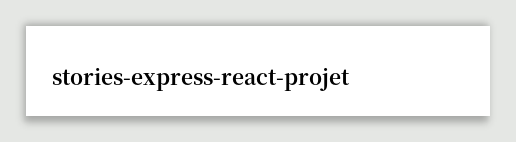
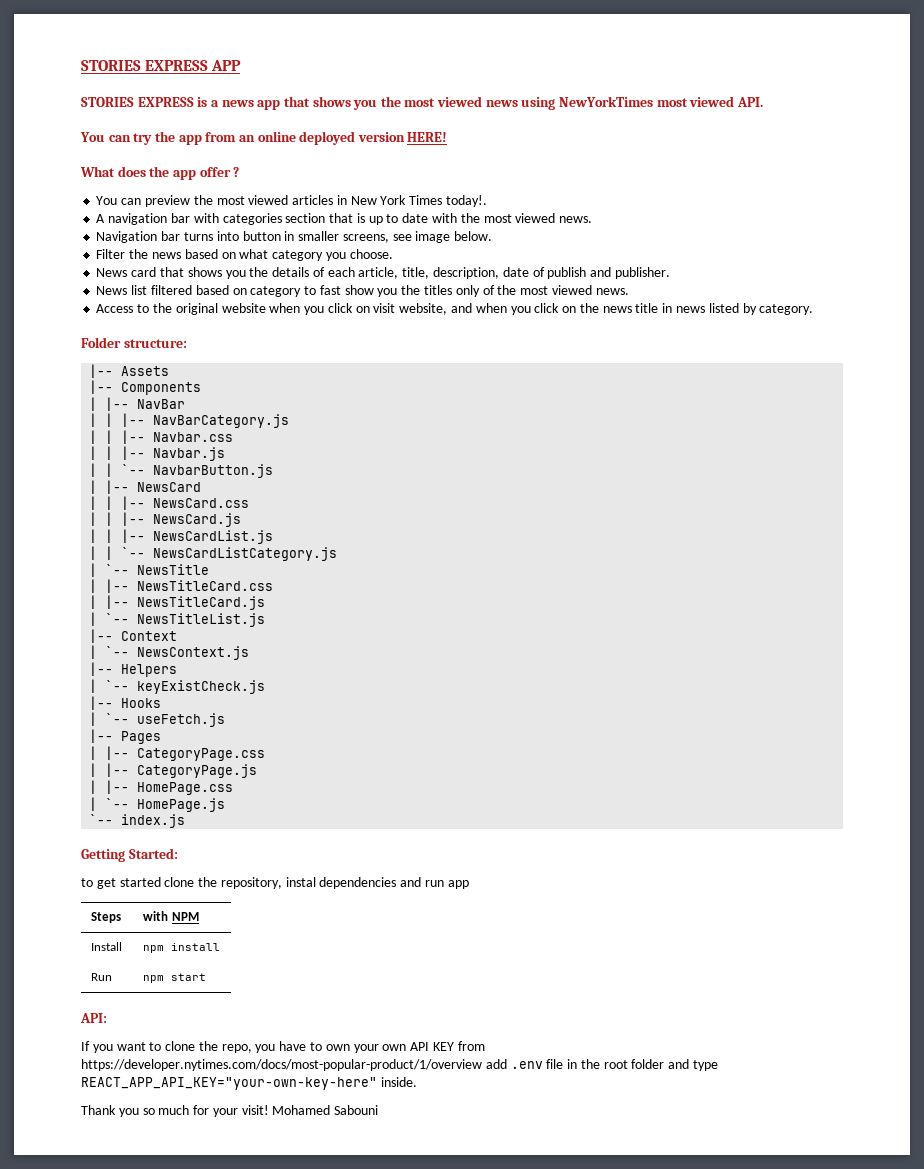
[52,67,350,91] stories-express-react-projet -> [81,60,242,71] [81,96,763,110] [80,131,448,145] [80,166,240,180] [96,195,487,207] [96,213,593,225] [96,231,493,243] [96,249,393,261] [96,267,670,279] [96,285,629,297] [96,303,814,315] [81,337,187,348] [89,364,170,378] [89,380,202,395] [89,397,186,411] [89,413,290,428] [89,430,234,444] [89,446,226,461] [89,463,274,478] [89,480,202,494] [89,496,250,510] [89,512,242,527] [89,529,274,544] [89,546,338,561] [89,563,210,577] [89,579,274,593] [89,595,266,610] [89,612,266,627] [89,629,178,643] [89,645,250,660] [89,662,178,677] [89,679,266,694] [89,696,162,710] [89,712,226,727] [89,729,162,744] [89,746,266,761] [89,763,258,778] [89,780,234,795] [89,797,226,812] [89,814,186,828] [81,848,178,862] [81,877,469,889] [91,912,122,923] [143,911,199,921] [91,942,123,951] [143,943,221,953] [91,973,113,981] [143,973,207,983] [80,1013,107,1023] [81,1041,485,1053] [81,1059,719,1071] [81,1077,417,1090] [81,1105,379,1117] STORIES EXPRESS APP // STORIES EXPRESS is a news app that shows you the most viewed news using NewYorkTimes most viewed API. // You can try the app from an online deployed version HERE! // What does the app offer ? // You can preview the most viewed articles in New York Times today!. // A navigation bar with categories section that is up to date with the most viewed news. // Navigation bar turns into button in smaller screens, see image below. // Filter the news based on what category you choose. // News card that shows you the details of each article, title, description, date of publish and publisher. // News list filtered based on category to fast show you the titles only of the most viewed news. // Access to the original website when you click on visit website, and when you click on the news title in news listed by category. // Folder structure: // |-- Assets // |-- Components // | |-- NavBar // | | |-- NavBarCategory.js // | | |-- Navbar.css // | | |-- Navbar.js // | | `-- NavbarButton.js // | |-- NewsCard // | | |-- NewsCard.css // | | |-- NewsCard.js // | | |-- NewsCardList.js // | | `-- NewsCardListCategory.js // | `-- NewsTitle // | |-- NewsTitleCard.css // | |-- NewsTitleCard.js // | `-- NewsTitleList.js // |-- Context // | `-- NewsContext.js // |-- Helpers // | `-- keyExistCheck.js // |-- Hooks // | `-- useFetch.js // |-- Pages // | |-- CategoryPage.css // | |-- CategoryPage.js // | |-- HomePage.css // | `-- HomePage.js // `-- index.js // Getting Started: // to get started clone the repository, instal dependencies and run app // Steps | with NPM // Install | npm install // Run | npm start // API: // If you want to clone the repo, you have to own your own API KEY from https://developer.nytimes.com/docs/most-popular-product/1/overview add .env file in the root folder and type REACT_APP_API_KEY="your-own-key-here" inside. // Thank you so much for your visit! Mohamed Sabouni

